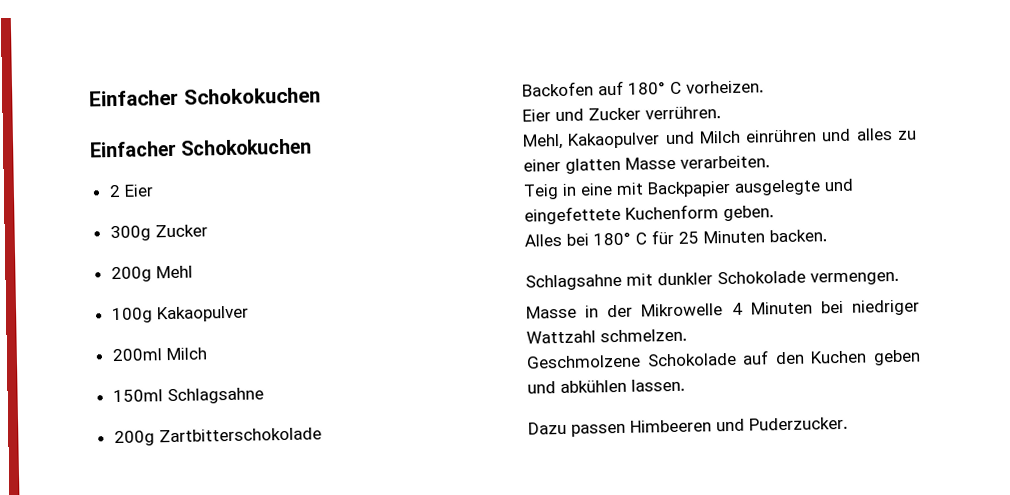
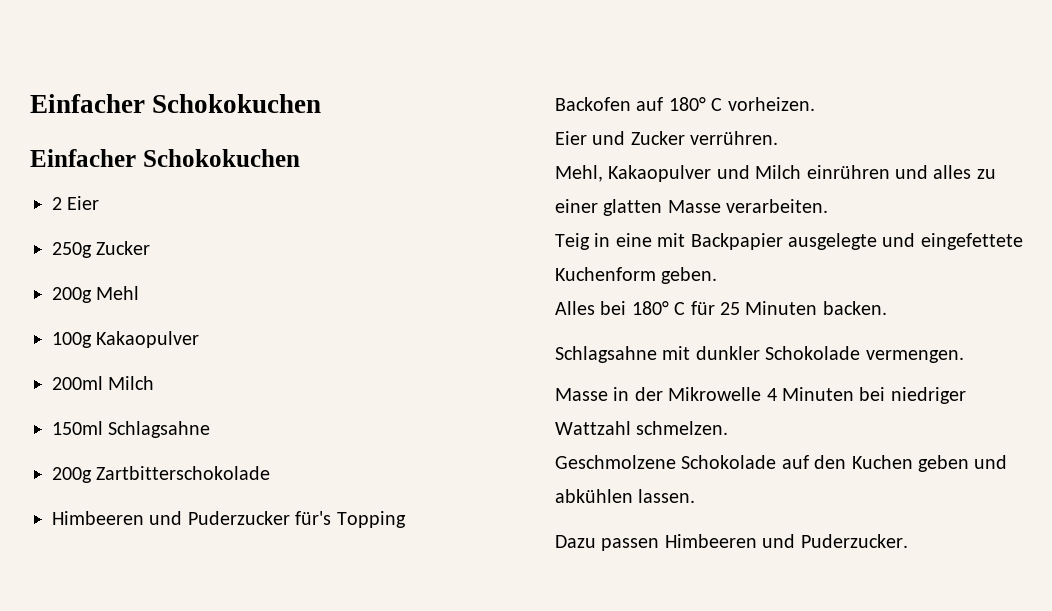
[109,225,151,242] 300g -> [52,242,92,258] 250g
(322, 435) none -> [52,511,406,528] // Himbeeren und Puderzucker für's Topping

